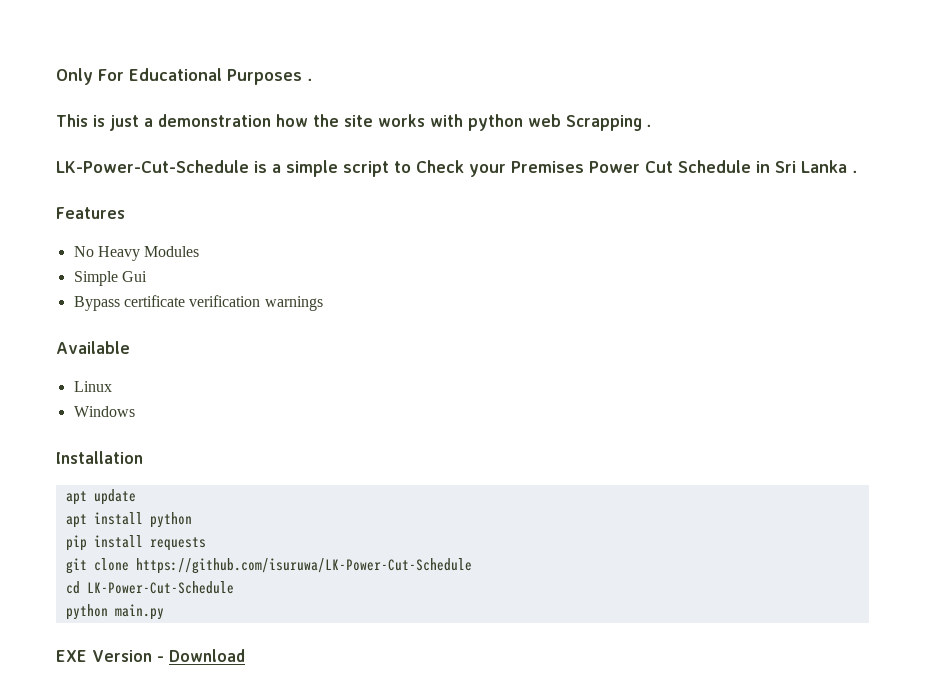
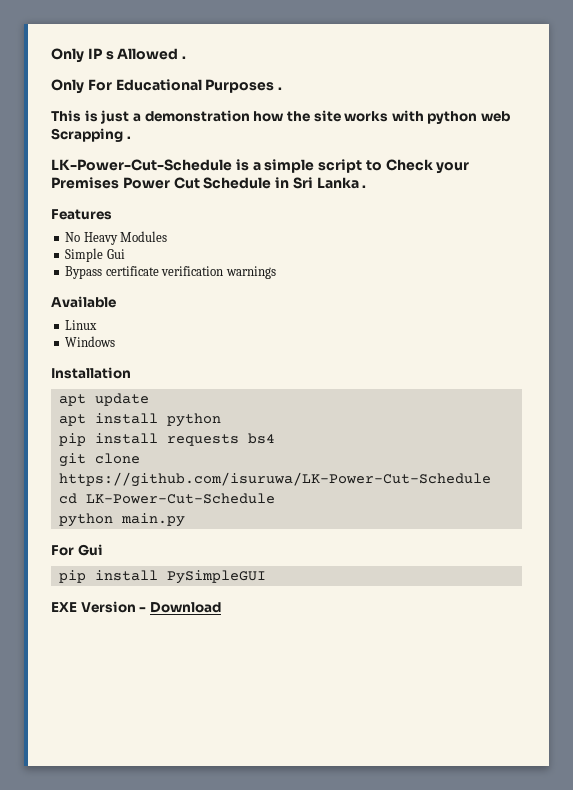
[56,68,93,85] Only -> [51,48,187,63] [51,79,84,94] Only IP s Allowed . // Only
(206, 544) none -> [247,433,275,444] bs4
(164, 612) none -> [51,544,103,556] [58,570,266,584] // For Gui // pip install PySimpleGUI

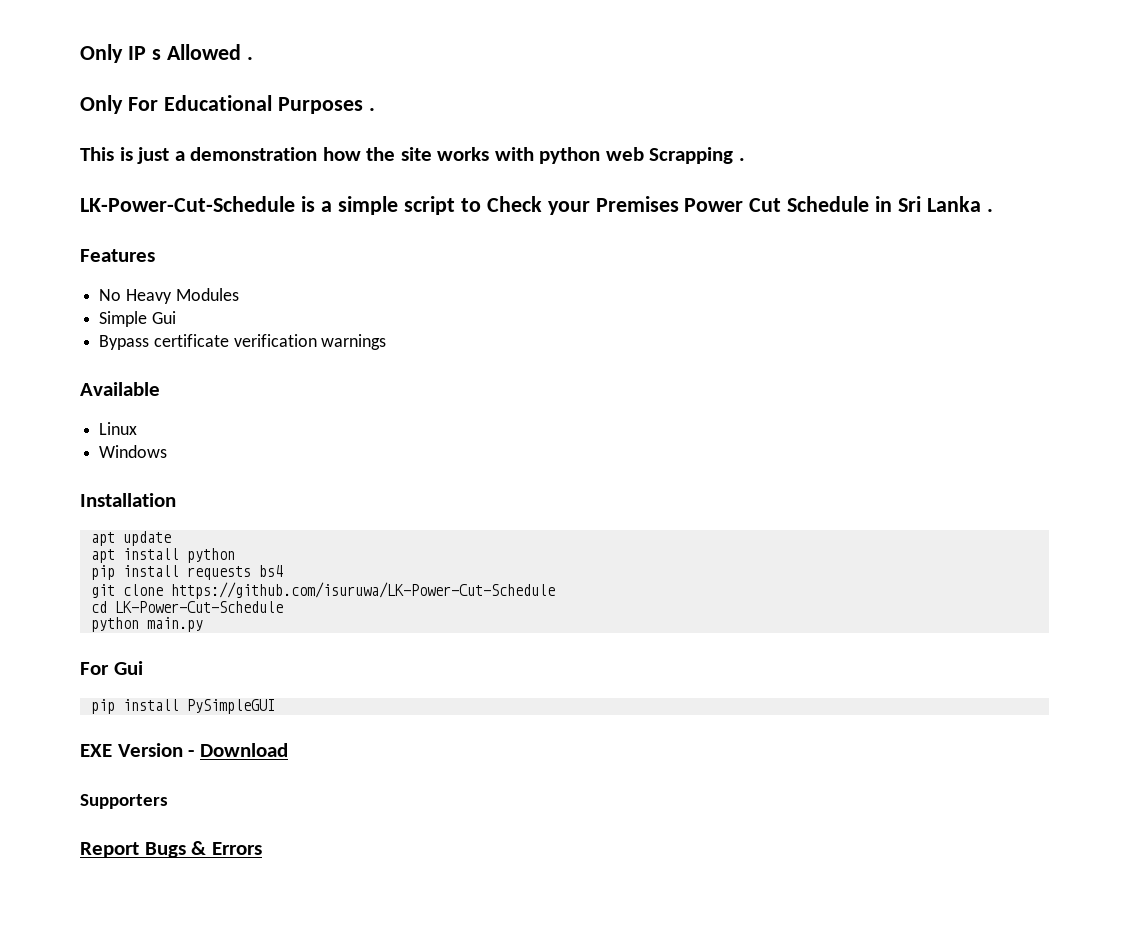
(221, 607) none -> [80,794,168,809] [80,841,262,858] // Supporters // Report Bugs & Errors

